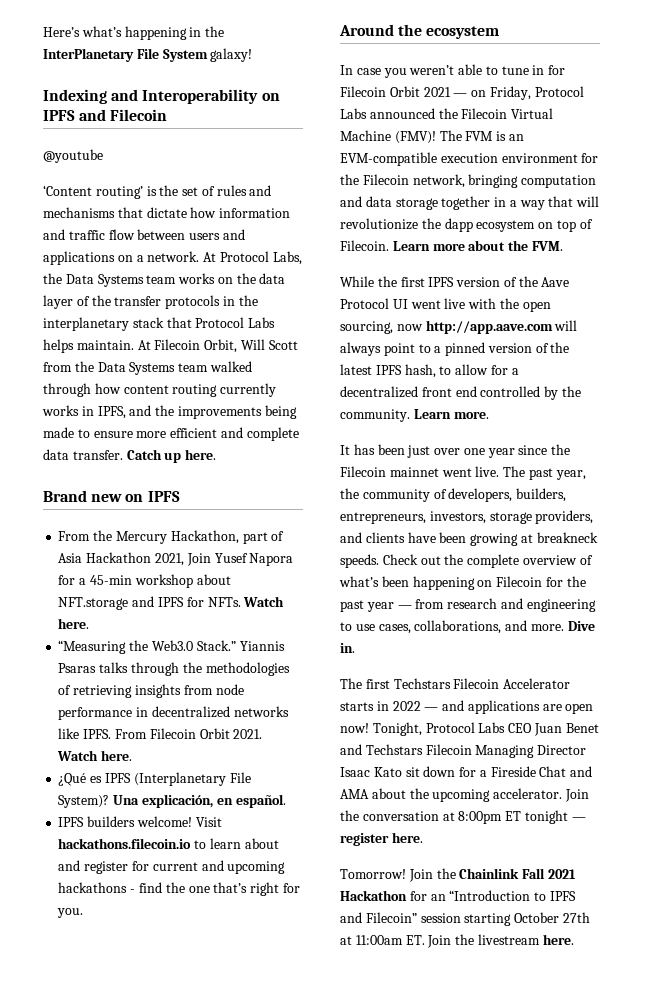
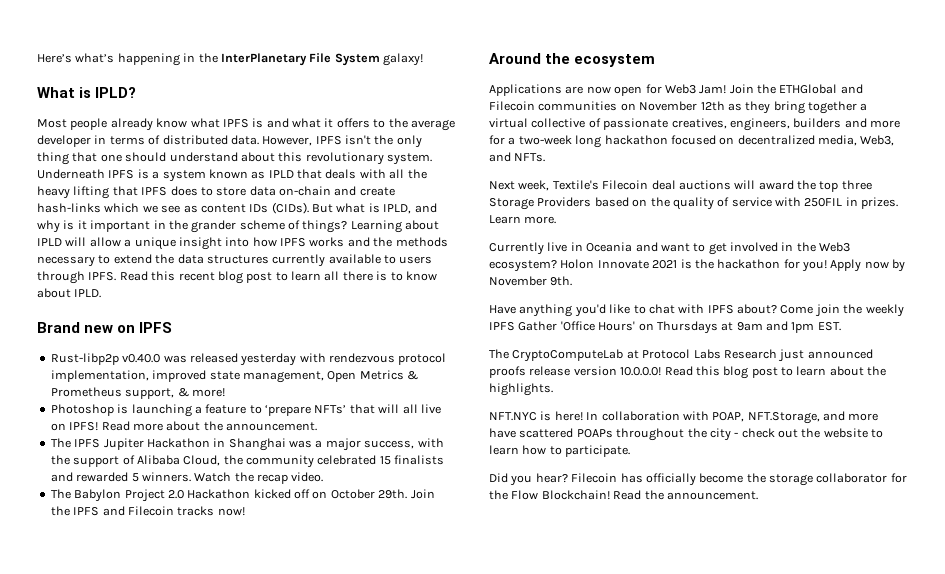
[43,89,280,104] [43,109,168,121] [43,149,103,163] [43,185,272,199] [43,207,291,218] [43,229,245,240] [43,251,302,265] [43,273,286,287] [43,295,258,309] [43,317,276,331] [43,339,298,353] [43,361,252,375] [43,383,277,397] [42,405,297,419] [43,427,299,441] [43,449,217,463] [43,490,180,502] [58,530,285,544] [58,552,294,566] [58,574,231,588] [58,596,285,610] [58,618,90,629] [58,640,285,654] [58,662,290,676] [58,684,244,698] [58,706,289,720] [58,728,263,739] [57,750,133,761] [58,772,251,786] [58,794,286,808] [58,816,222,827] [58,838,279,849] [58,860,286,874] [58,882,300,896] [57,908,84,918] [339,24,500,39] [340,64,566,78] [340,86,584,100] [340,108,554,119] [340,130,524,144] [340,152,599,166] [340,174,597,188] [340,196,600,210] [340,218,593,232] [340,240,563,251] [340,276,570,287] [340,298,551,312] [340,320,578,334] [340,342,570,356] [340,364,519,378] [340,386,581,400] [340,409,489,422] [340,444,571,458] [340,466,586,480] [340,488,567,502] [340,510,594,524] [340,532,598,546] [340,554,593,568] [339,576,586,590] [340,598,596,612] [340,620,595,634] [340,643,355,653] [340,678,571,689] [340,700,594,714] [340,722,599,736] [340,744,587,758] [340,766,593,777] [340,788,589,802] [340,810,586,824] [340,832,423,846] [340,868,576,882] [340,890,576,901] [340,912,590,926] [340,934,574,948] Indexing and Interoperability on IPFS and Filecoin // @youtube // ‘Content routing’ is the set of rules and mechanisms that dictate how information and traffic flow between users and applications on a network. At Protocol Labs, the Data Systems team works on the data layer of the transfer protocols in the interplanetary stack that Protocol Labs helps maintain. At Filecoin Orbit, Will Scott from the Data Systems team walked through how content routing currently works in IPFS, and the improvements being made to ensure more efficient and complete data transfer. Catch up here. // Brand new on IPFS // From the Mercury Hackathon, part of Asia Hackathon 2021, Join Yusef Napora for a 45-min workshop about NFT.storage and IPFS for NFTs. Watch here. // “Measuring the Web3.0 Stack.” Yiannis Psaras talks through the methodologies of retrieving insights from node performance in decentralized networks like IPFS. From Filecoin Orbit 2021. Watch here. // ¿Qué es IPFS (Interplanetary File System)? Una explicación, en español. // IPFS builders welcome! Visit hackathons.filecoin.io to learn about and register for current and upcoming hackathons - find the one that’s right for you. // Around the ecosystem // In case you weren’t able to tune in for Filecoin Orbit 2021 — on Friday, Protocol Labs announced the Filecoin Virtual Machine (FMV)! The FVM is an EVM-compatible execution environment for the Filecoin network, bringing computation and data storage together in a way that will revolutionize the dapp ecosystem on top of Filecoin. Learn more about the FVM. // While the first IPFS version of the Aave Protocol UI went live with the open sourcing, now http://app.aave.com will always point to a pinned version of the latest IPFS hash, to allow for a decentralized front end controlled by the community. Learn more. // It has been just over one year since the Filecoin mainnet went live. The past year, the community of developers, builders, entrepreneurs, investors, storage providers, and clients have been growing at breakneck speeds. Check out the complete overview of what’s been happening on Filecoin for the past year — from research and engineering to use cases, collaborations, and more. Dive in. // The first Techstars Filecoin Accelerator starts in 2022 — and applications are open now! Tonight, Protocol Labs CEO Juan Benet and Techstars Filecoin Managing Director Isaac Kato sit down for a Fireside Chat and AMA about the upcoming accelerator. Join the conversation at 8:00pm ET tonight — register here. // Tomorrow! Join the Chainlink Fall 2021 Hackathon for an “Introduction to IPFS and Filecoin” session starting October 27th at 11:00am ET. Join the livestream here. -> [37,87,137,98] [37,118,455,131] [37,135,422,148] [37,152,432,165] [37,169,427,182] [37,186,395,199] [37,202,437,214] [37,220,440,233] [37,237,448,250] [37,254,433,267] [37,271,437,284] [37,288,102,298] [37,322,173,333] [50,353,447,366] [50,370,418,383] [50,387,225,399] [50,404,441,417] [50,421,317,431] [50,438,444,451] [50,455,445,468] [50,472,324,484] [50,489,435,502] [50,506,245,516] [489,53,656,67] [489,84,863,96] [489,101,868,114] [489,118,900,131] [489,135,895,148] [489,152,546,162] [489,180,872,192] [489,197,899,210] [489,215,557,224] [489,242,851,255] [489,259,906,272] [489,276,573,286] [489,304,904,317] [489,321,841,334] [489,349,873,362] [489,366,887,379] [489,383,553,396] [489,411,879,424] [489,428,884,441] [489,445,631,457] [489,473,907,486] [489,490,758,500] What is IPLD? // Most people already know what IPFS is and what it offers to the average developer in terms of distributed data. However, IPFS isn't the only thing that one should understand about this revolutionary system. Underneath IPFS is a system known as IPLD that deals with all the heavy lifting that IPFS does to store data on-chain and create hash-links which we see as content IDs (CIDs). But what is IPLD, and why is it important in the grander scheme of things? Learning about IPLD will allow a unique insight into how IPFS works and the methods necessary to extend the data structures currently available to users through IPFS. Read this recent blog post to learn all there is to know about IPLD. // Brand new on IPFS // Rust-libp2p v0.40.0 was released yesterday with rendezvous protocol implementation, improved state management, Open Metrics & Prometheus support, & more! // Photoshop is launching a feature to ‘prepare NFTs’ that will all live on IPFS! Read more about the announcement. // The IPFS Jupiter Hackathon in Shanghai was a major success, with the support of Alibaba Cloud, the community celebrated 15 finalists and rewarded 5 winners. Watch the recap video. // The Babylon Project 2.0 Hackathon kicked off on October 29th. Join the IPFS and Filecoin tracks now! // Around the ecosystem // Applications are now open for Web3 Jam! Join the ETHGlobal and Filecoin communities on November 12th as they bring together a virtual collective of passionate creatives, engineers, builders and more for a two-week long hackathon focused on decentralized media, Web3, and NFTs. // Next week, Textile's Filecoin deal auctions will award the top three Storage Providers based on the quality of service with 250FIL in prizes. Learn more. // Currently live in Oceania and want to get involved in the Web3 ecosystem? Holon Innovate 2021 is the hackathon for you! Apply now by November 9th. // Have anything you'd like to chat with IPFS about? Come join the weekly IPFS Gather 'Office Hours' on Thursdays at 9am and 1pm EST. // The CryptoComputeLab at Protocol Labs Research just announced proofs release version 10.0.0.0! Read this blog post to learn about the highlights. // NFT.NYC is here! In collaboration with POAP, NFT.Storage, and more have scattered POAPs throughout the city - check out the website to learn how to participate. // Did you hear? Filecoin has officially become the storage collaborator for the Flow Blockchain! Read the announcement.

